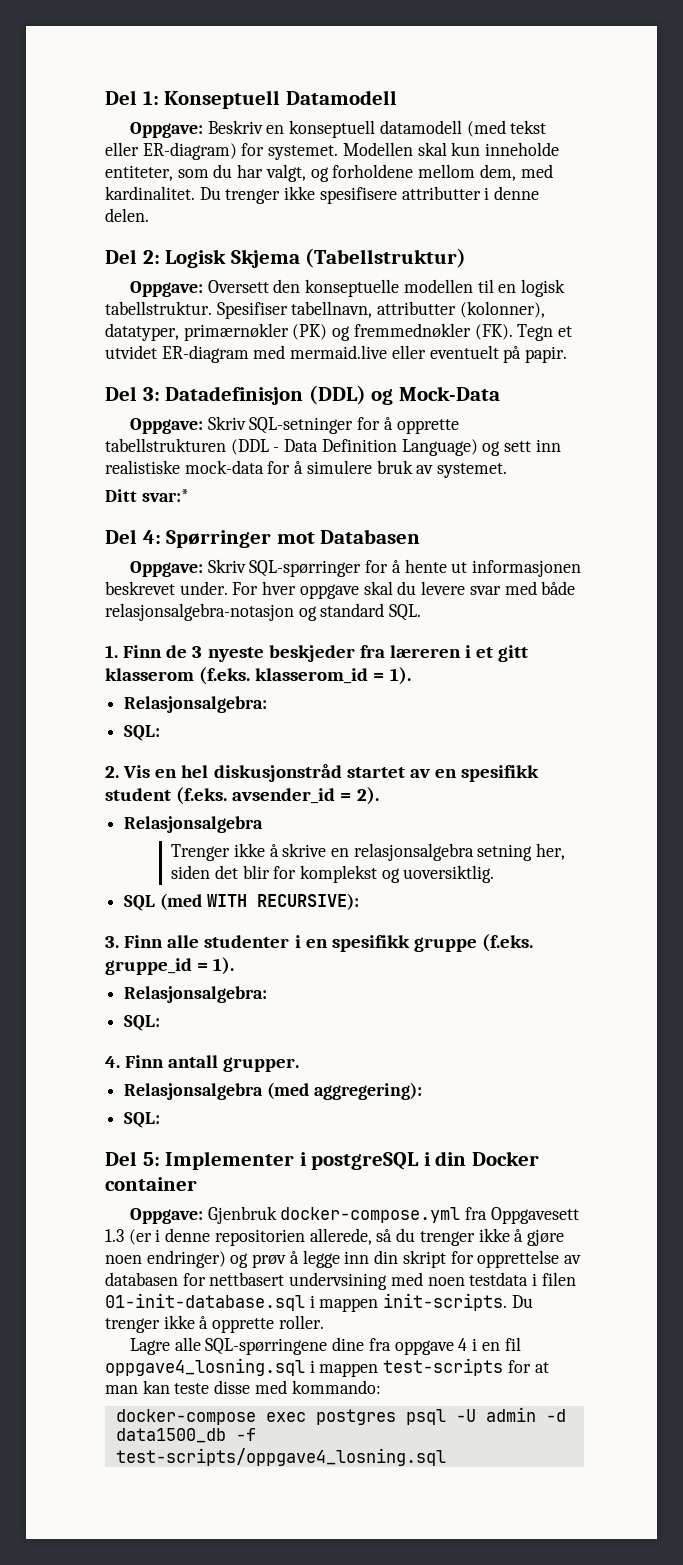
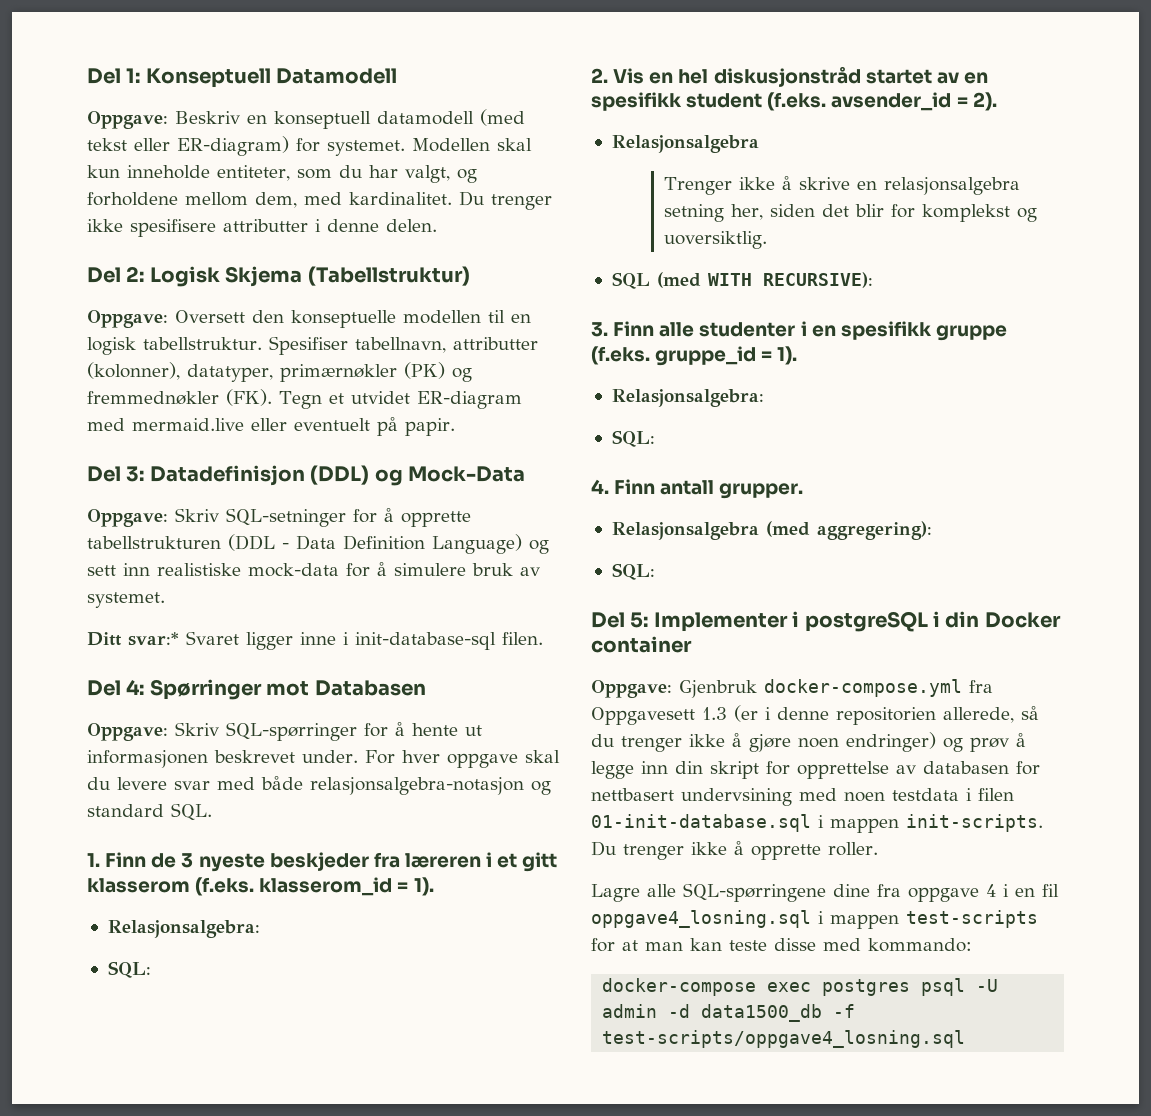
(189, 495) none -> [186,631,543,650] Svaret ligger inne i init-database-sql filen.

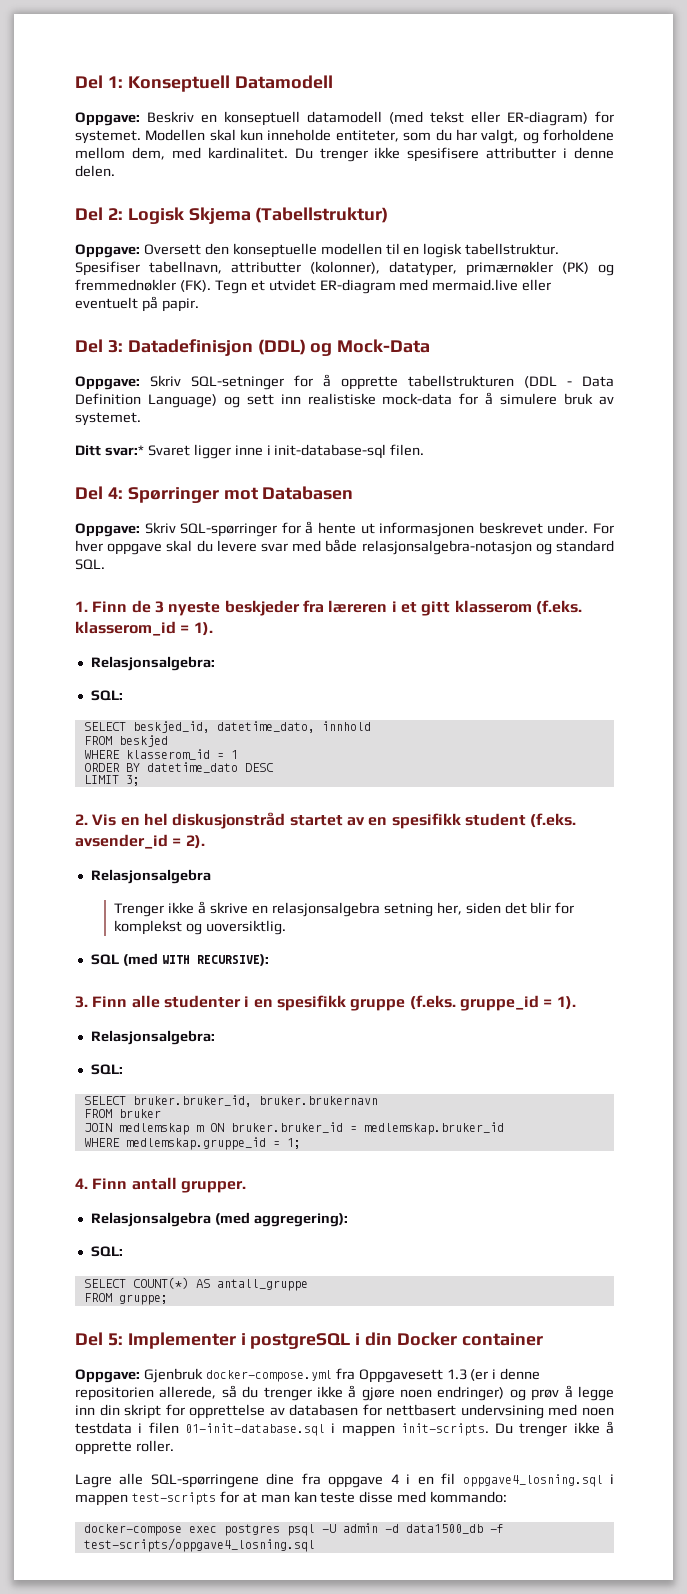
(151, 969) none -> [83,721,371,733] [83,735,168,747] [83,749,238,760] [83,762,274,773] [83,775,140,786] // SELECT beskjed_id, datetime_dato, innhold // FROM beskjed // WHERE klasserom_id = 1 // ORDER BY datetime_dato DESC // LIMIT 3;
(655, 438) none -> [83,1095,378,1107] [83,1109,161,1118] [83,1122,504,1135] [83,1137,301,1150] // SELECT bruker.bruker_id, bruker.brukernavn // FROM bruker // JOIN medlemskap m ON bruker.bruker_id = medlemskap.bruker_id // WHERE medlemskap.gruppe_id = 1;
(655, 571) none -> [83,1277,308,1291] [83,1293,168,1305] // SELECT COUNT(*) AS antall_gruppe // FROM gruppe;

